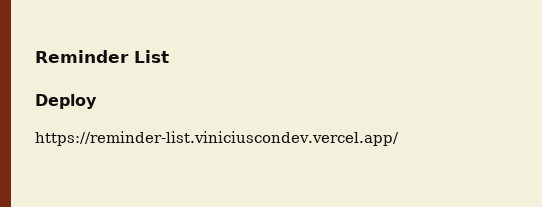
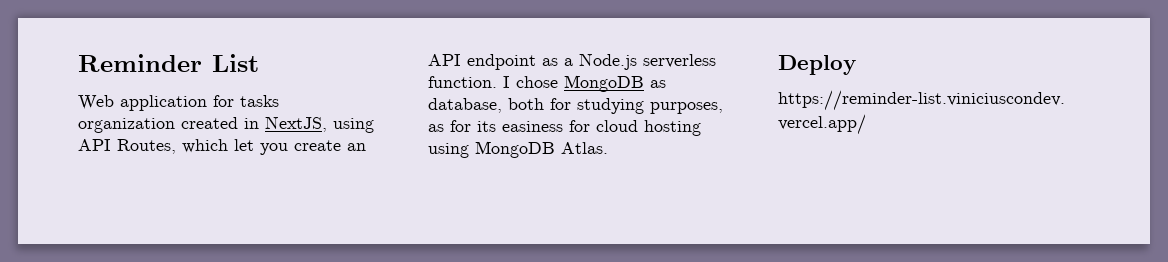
(169, 56) none -> [78,95,279,111] [78,116,374,133] [78,139,366,155] [428,53,716,70] [428,75,666,92] [428,98,723,114] [428,120,701,136] [428,141,608,158] // Web application for tasks organization created in NextJS, using API Routes, which let you create an API endpoint as a Node.js serverless function. I chose MongoDB as database, both for studying purposes, as for its easiness for cloud hosting using MongoDB Atlas.

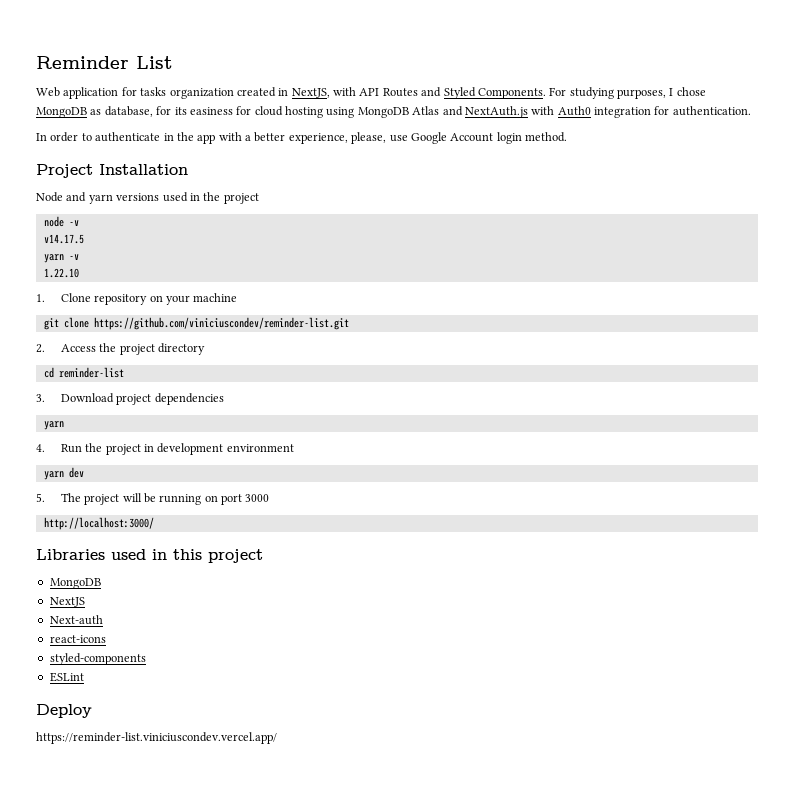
[333,118,374,133] [78,139,366,155] [428,53,716,70] [428,76,497,88] using API Routes, which let you create an API endpoint as a Node.js serverless function. -> [333,87,666,99] with API Routes and Styled Components. For studying purposes,
[508,98,723,114] [428,124,444,132] both for studying purposes, as -> (153, 111) none
[561,142,608,154] Atlas. -> [412,106,751,118] [36,132,567,144] [36,164,188,178] [36,192,259,204] [43,216,79,227] [43,234,84,244] [43,254,79,263] [43,268,79,278] [36,293,238,305] [43,317,349,330] [36,343,205,355] [43,367,124,378] [36,393,224,405] [43,421,64,430] [36,443,294,455] [43,467,84,480] [36,493,270,505] [43,517,154,530] [36,549,263,563] [49,578,101,589] [49,597,85,607] [49,615,103,625] [49,635,106,643] [49,653,146,665] [49,672,84,682] Atlas and NextAuth.js with Auth0 integration for authentication. // In order to authenticate in the app with a better experience, please, use Google Account login method. // Project Installation // Node and yarn versions used in the project // node -v // v14.17.5 // yarn -v // 1.22.10 // 1. Clone repository on your machine // git clone https://github.com/viniciuscondev/reminder-list.git // 2. Access the project directory // cd reminder-list // 3. Download project dependencies // yarn // 4. Run the project in development environment // yarn dev // 5. The project will be running on port 3000 // http://localhost:3000/ // Libraries used in this project // MongoDB // NextJS // Next-auth // react-icons // styled-components // ESLint

